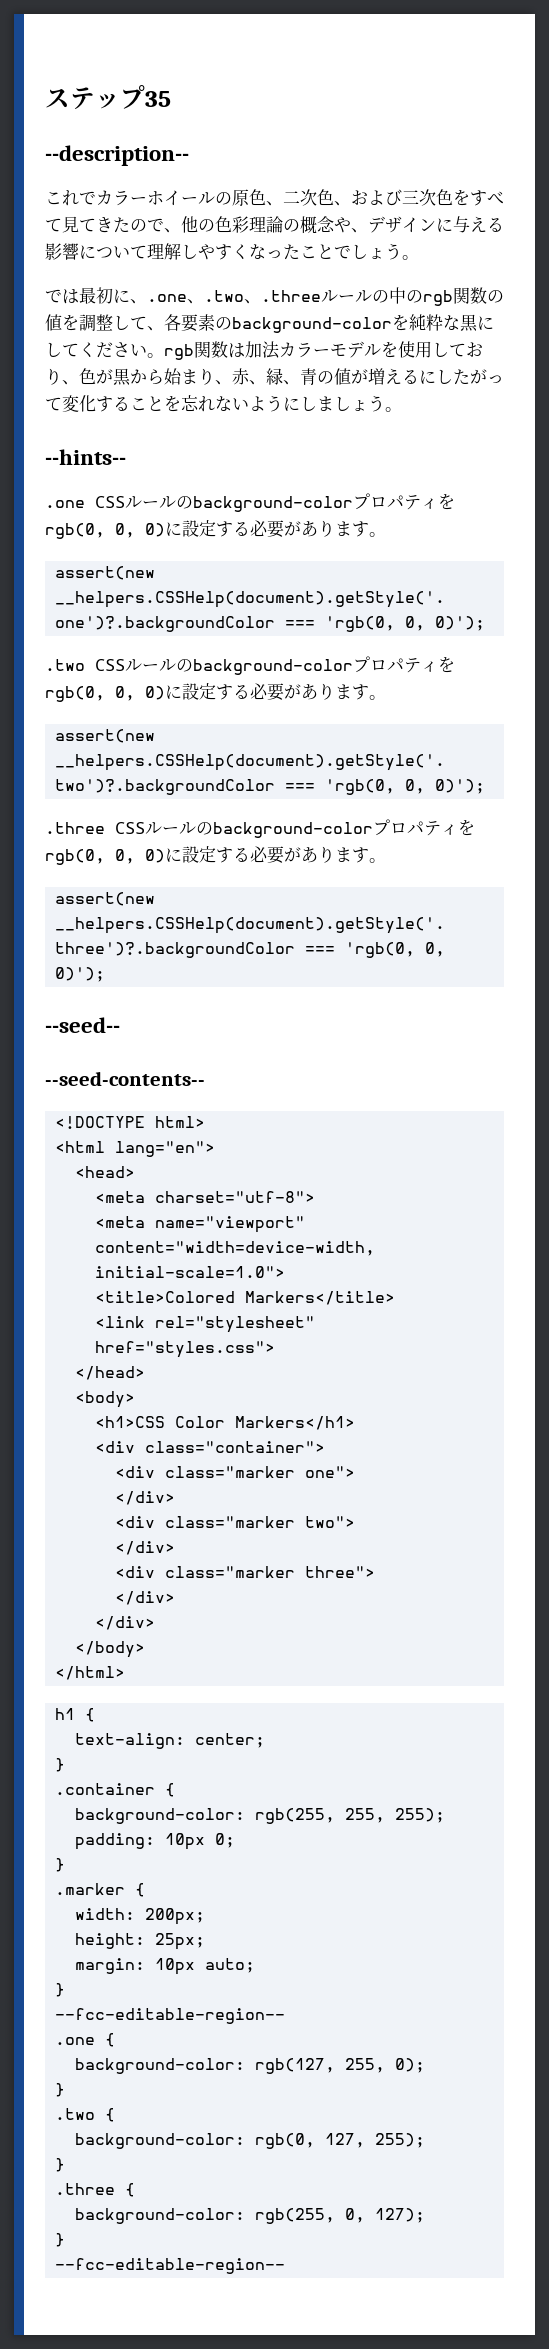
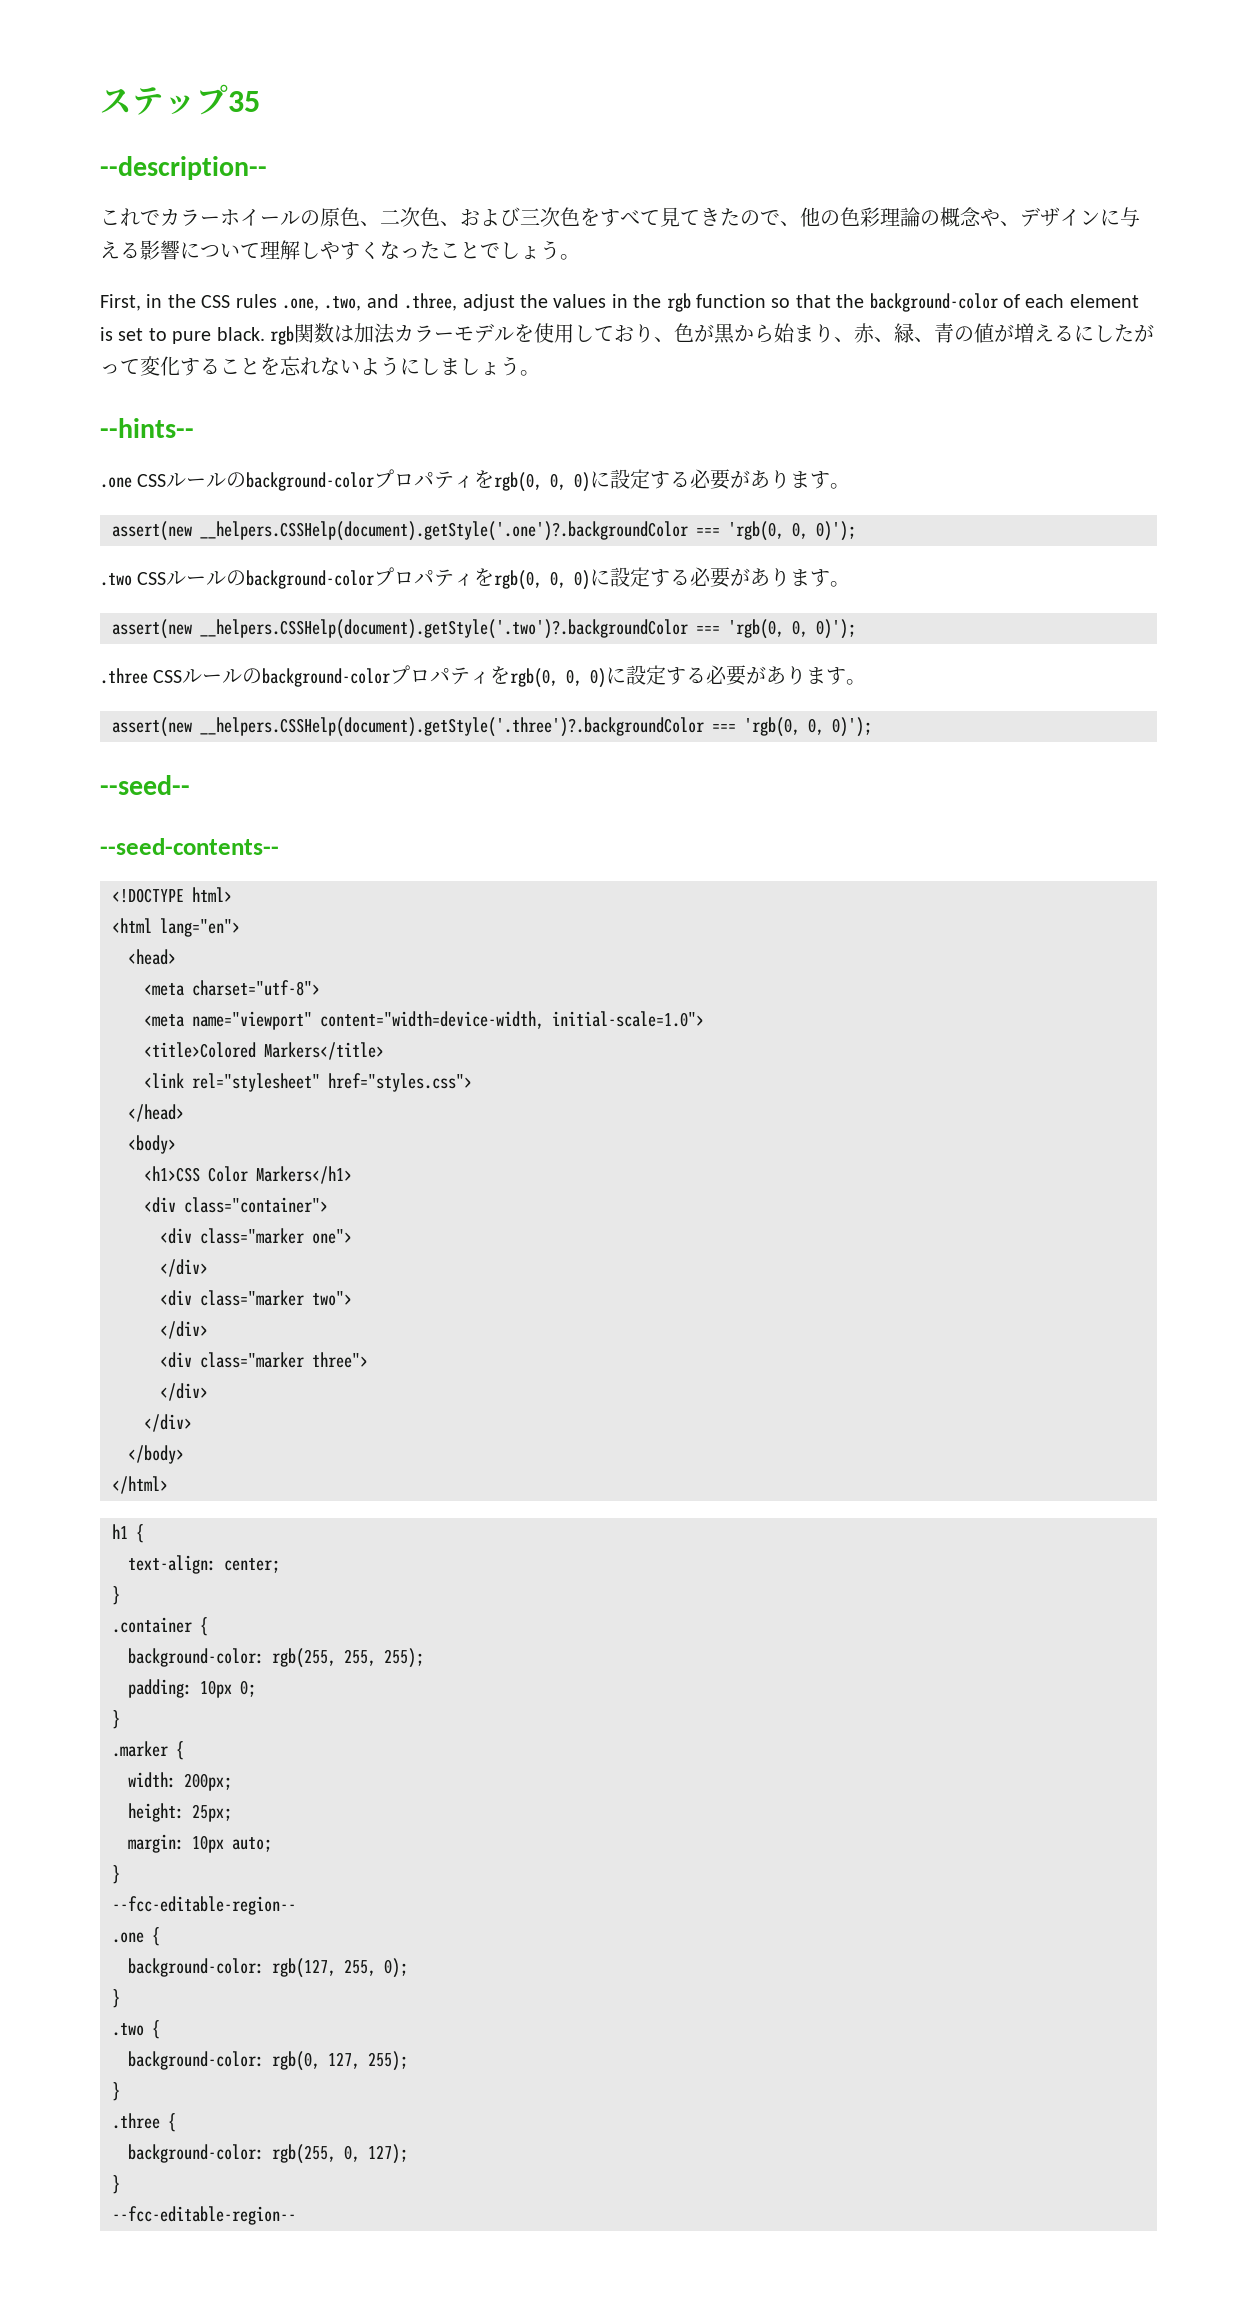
[45,287,504,306] [45,314,494,333] [45,342,164,358] では最初に、.one、.two、.threeルールの中のrgb関数の値を調整して、各要素のbackground-colorを純粋な黒にしてください。 -> [100,293,1139,312] [100,327,265,344] First, in the CSS rules .one, .two, and .three, adjust the values in the rgb function so that the background-color of each element is set to pure black.

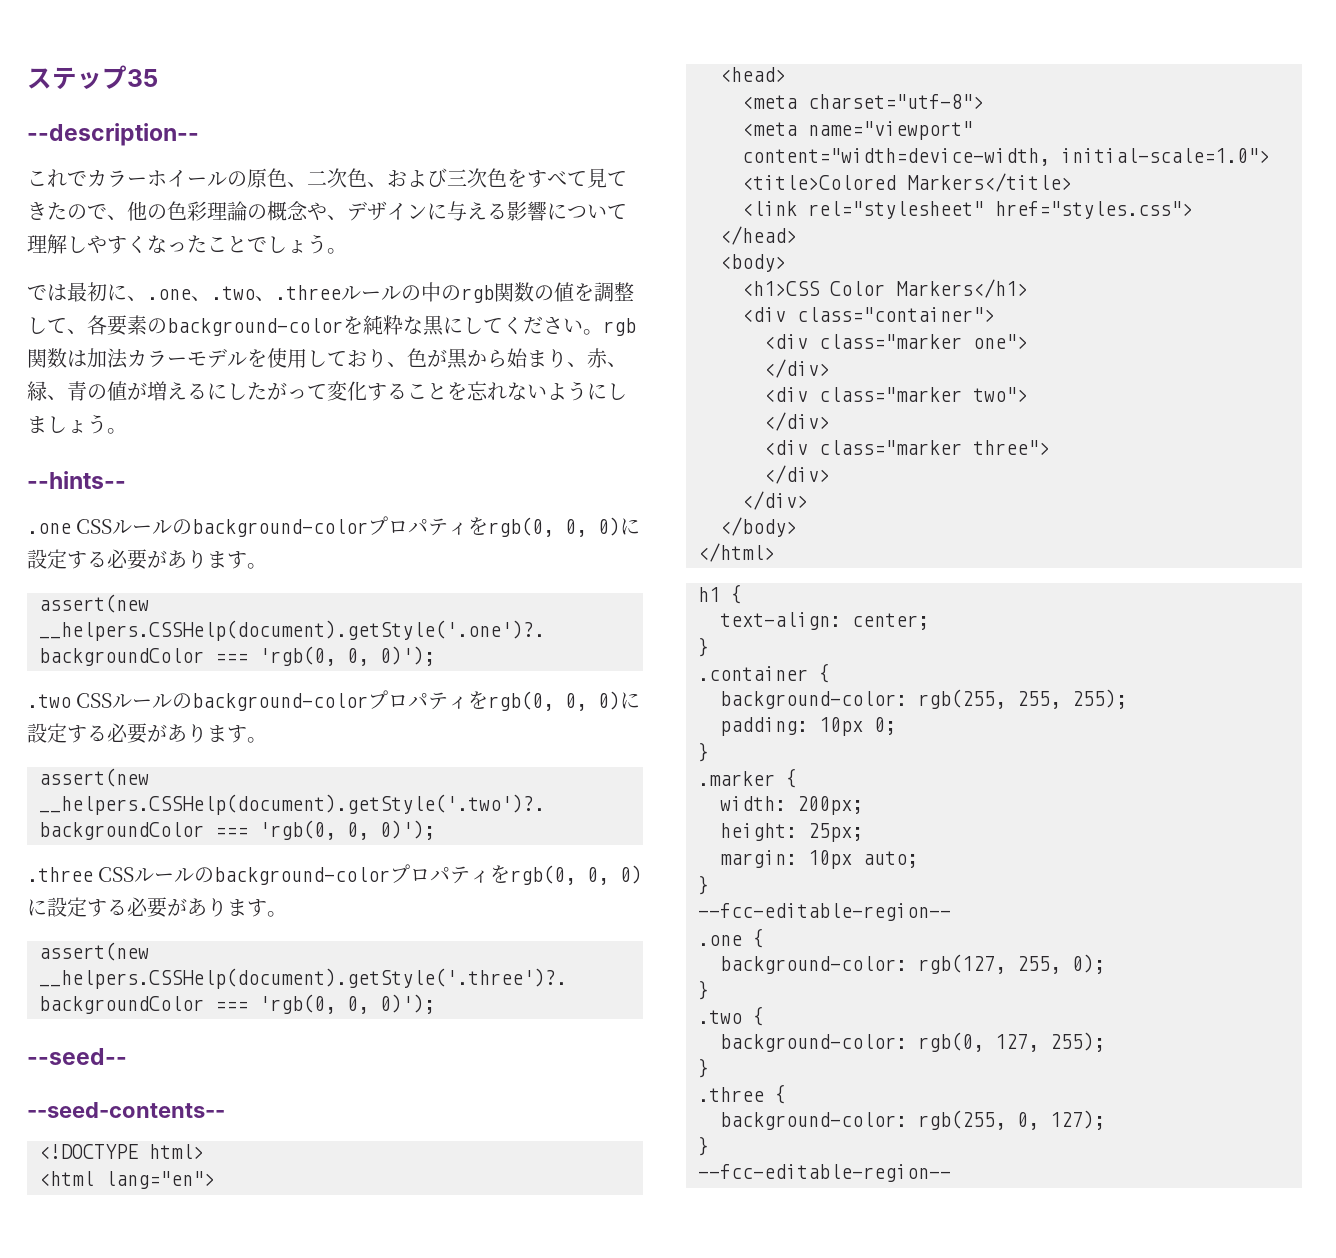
[100,293,1139,312] [100,327,265,344] First, in the CSS rules .one, .two, and .three, adjust the values in the rgb function so that the background-color of each element is set to pure black. -> [27,282,634,303] [27,315,603,336] では最初に、.one、.two、.threeルールの中のrgb関数の値を調整して、各要素のbackground-colorを純粋な黒にしてください。

